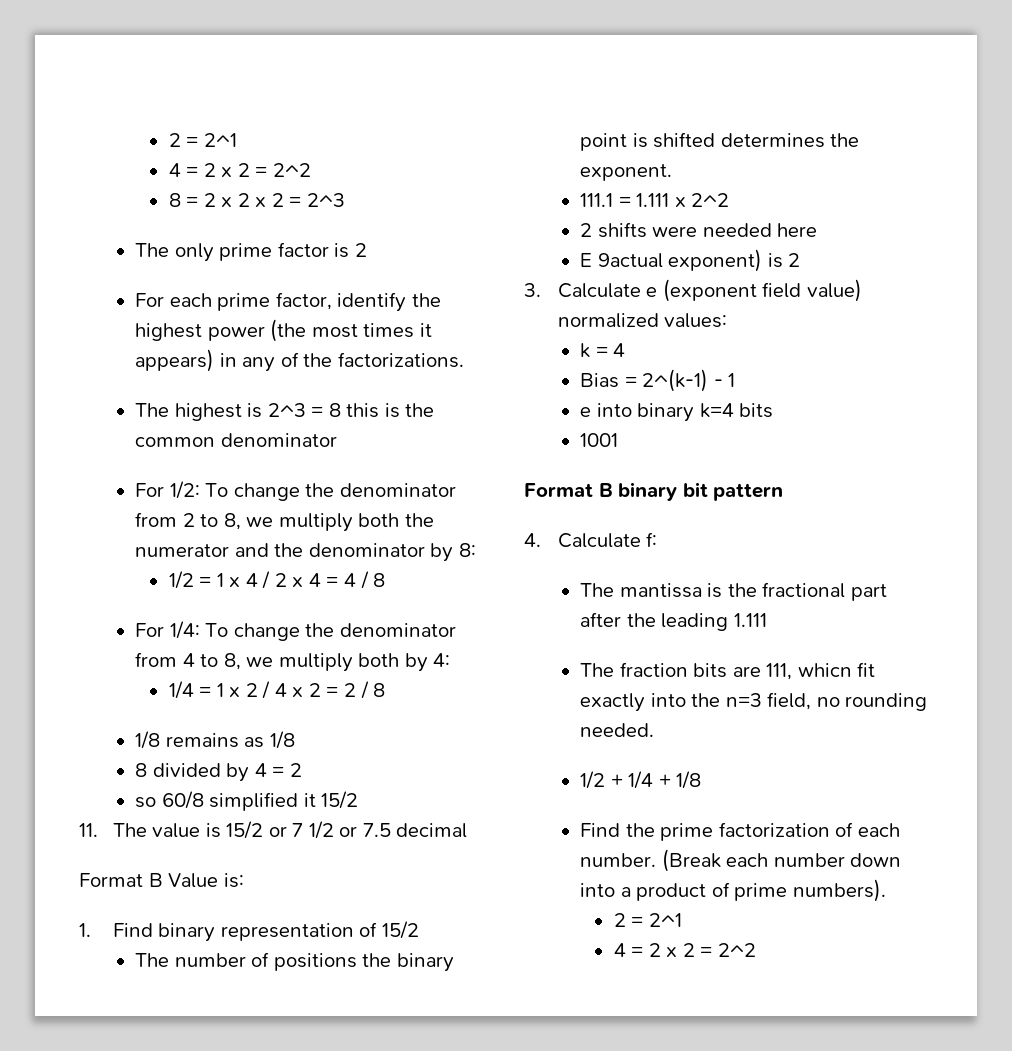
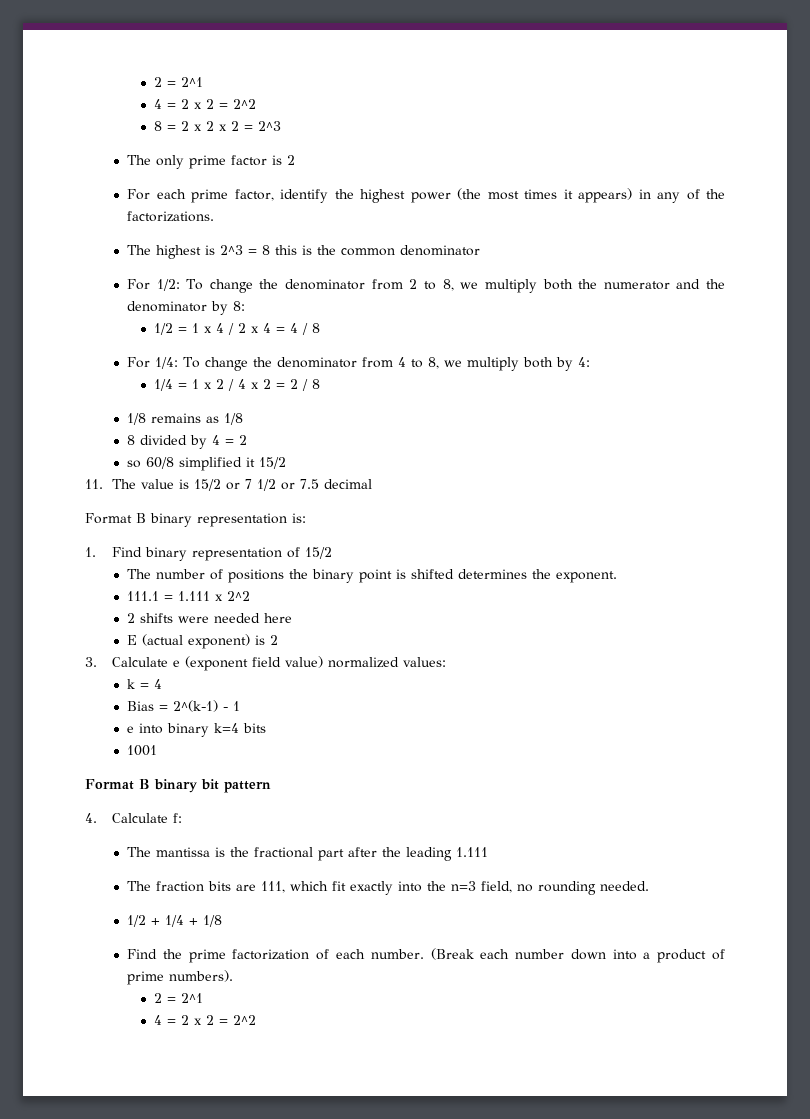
[168,873,219,888] Value -> [150,513,287,527] binary representation
[597,253,663,268] 9actual -> [142,634,184,646] (actual
[797,663,852,677] whicn -> [290,881,329,891] which

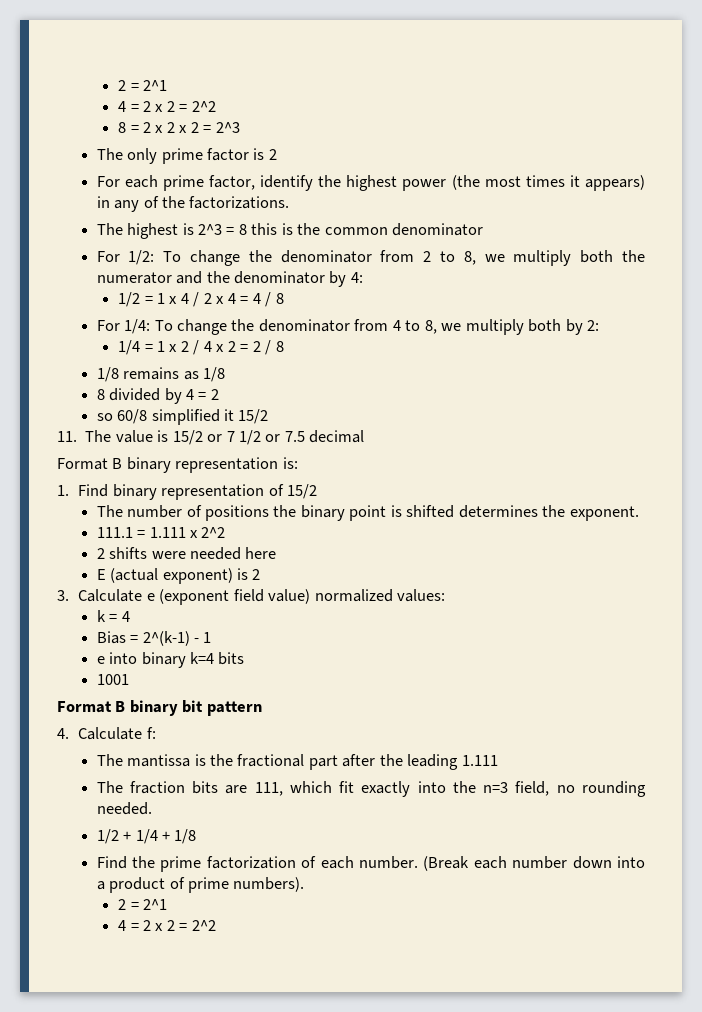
[233,301,246,311] 8: -> [350,272,363,283] 4:
[577,357,590,367] 4: -> [587,320,600,331] 2:

